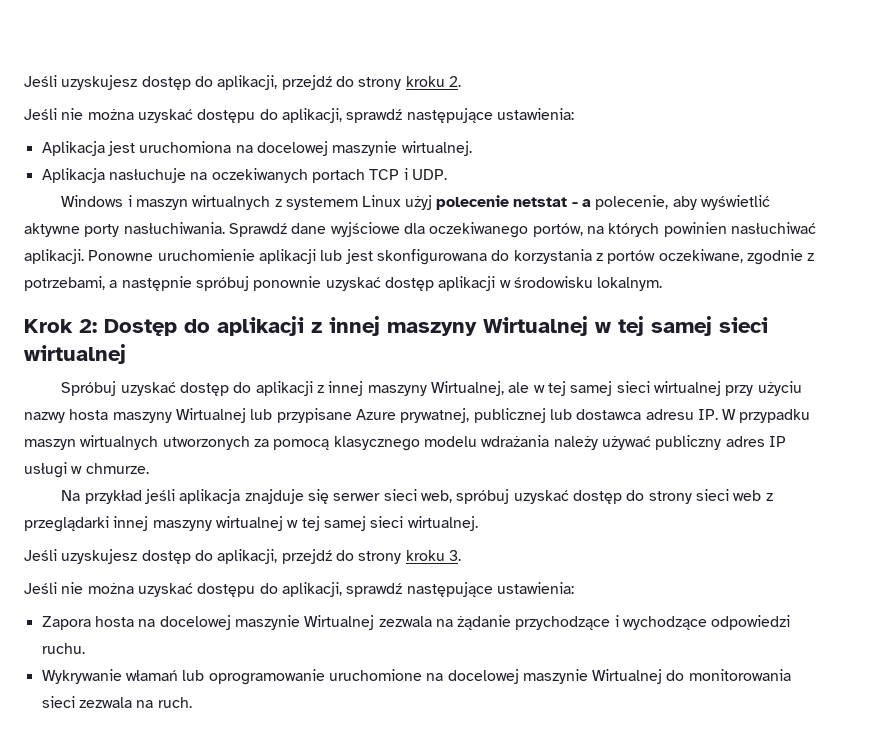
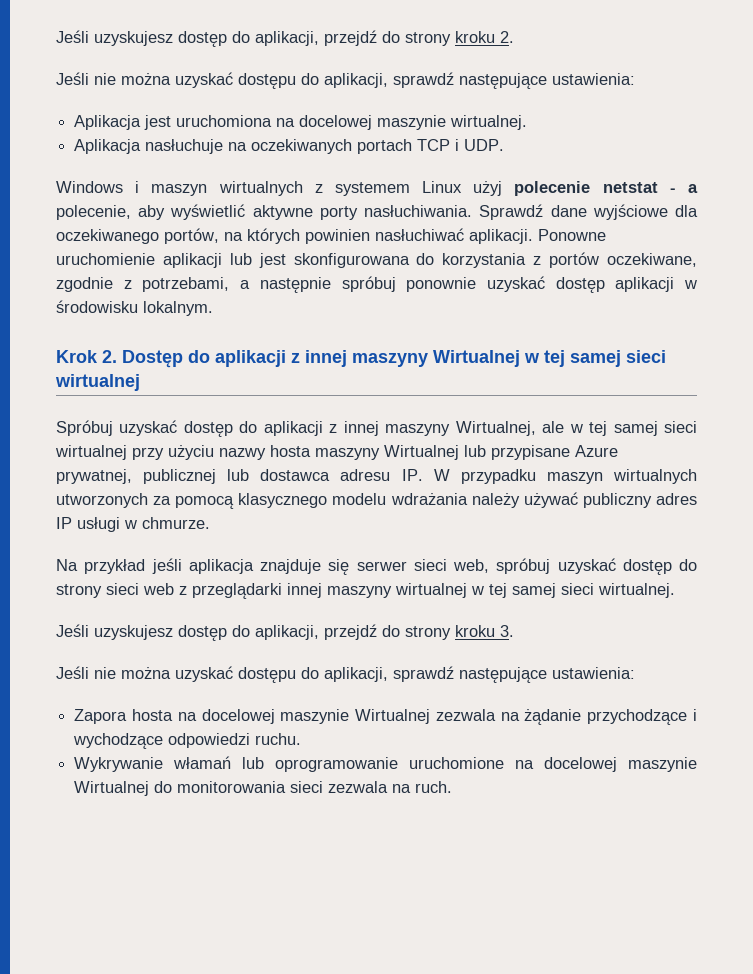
[79,319,97,333] 2: -> [102,350,117,363] 2.

